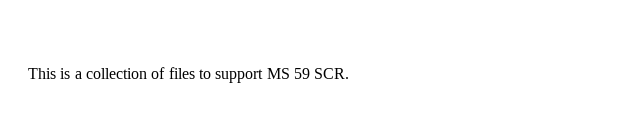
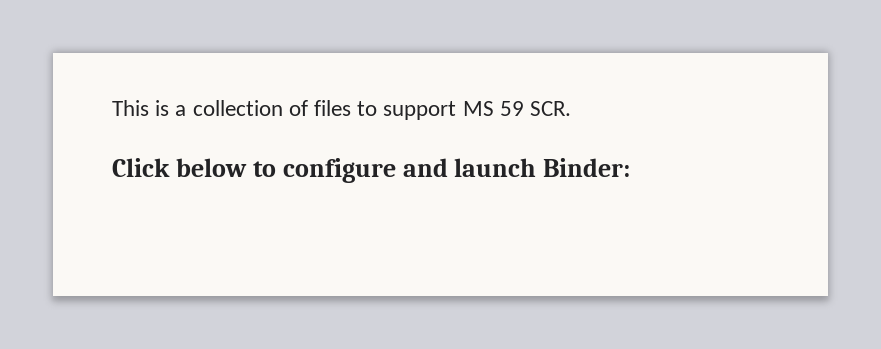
(350, 73) none -> [112,158,631,183] // Click below to configure and launch Binder:

